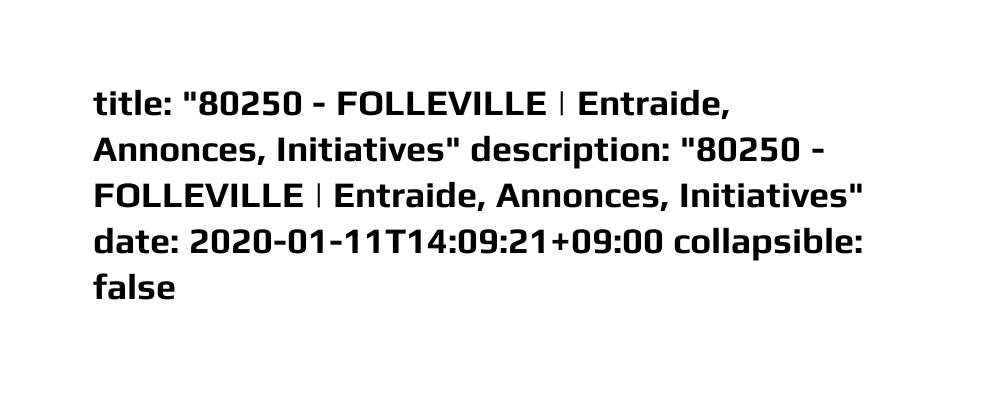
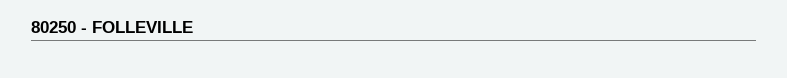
[93,89,730,120] [93,135,825,169] [93,181,864,212] [93,227,864,261] [93,273,176,300] title: "80250 - FOLLEVILLE | Entraide, Annonces, Initiatives" description: "80250 - FOLLEVILLE | Entraide, Annonces, Initiatives" date: 2020-01-11T14:09:21+09:00 collapsible: false -> [31,21,193,33] 80250 - FOLLEVILLE

